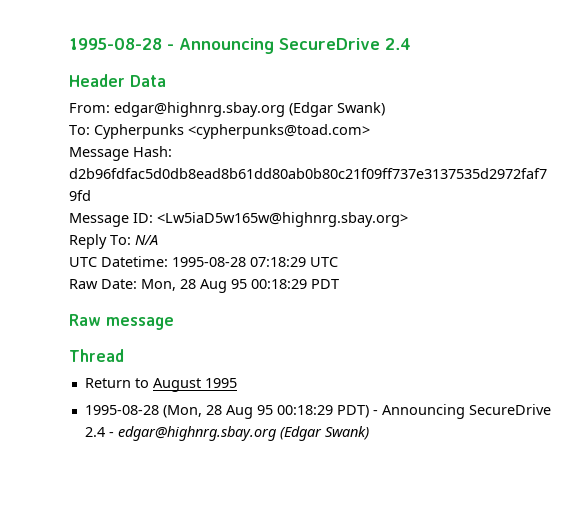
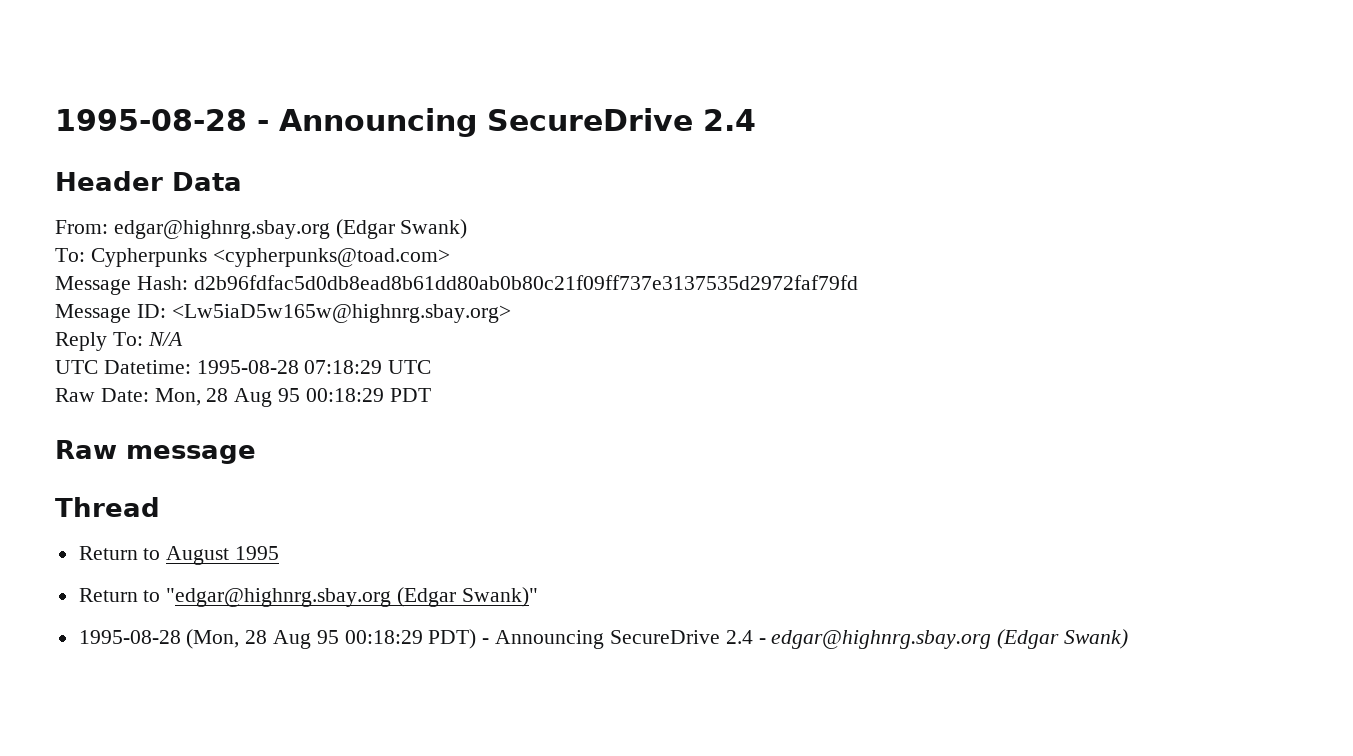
(237, 383) none -> [78,587,538,607] // Return to "edgar@highnrg.sbay.org (Edgar Swank)"

